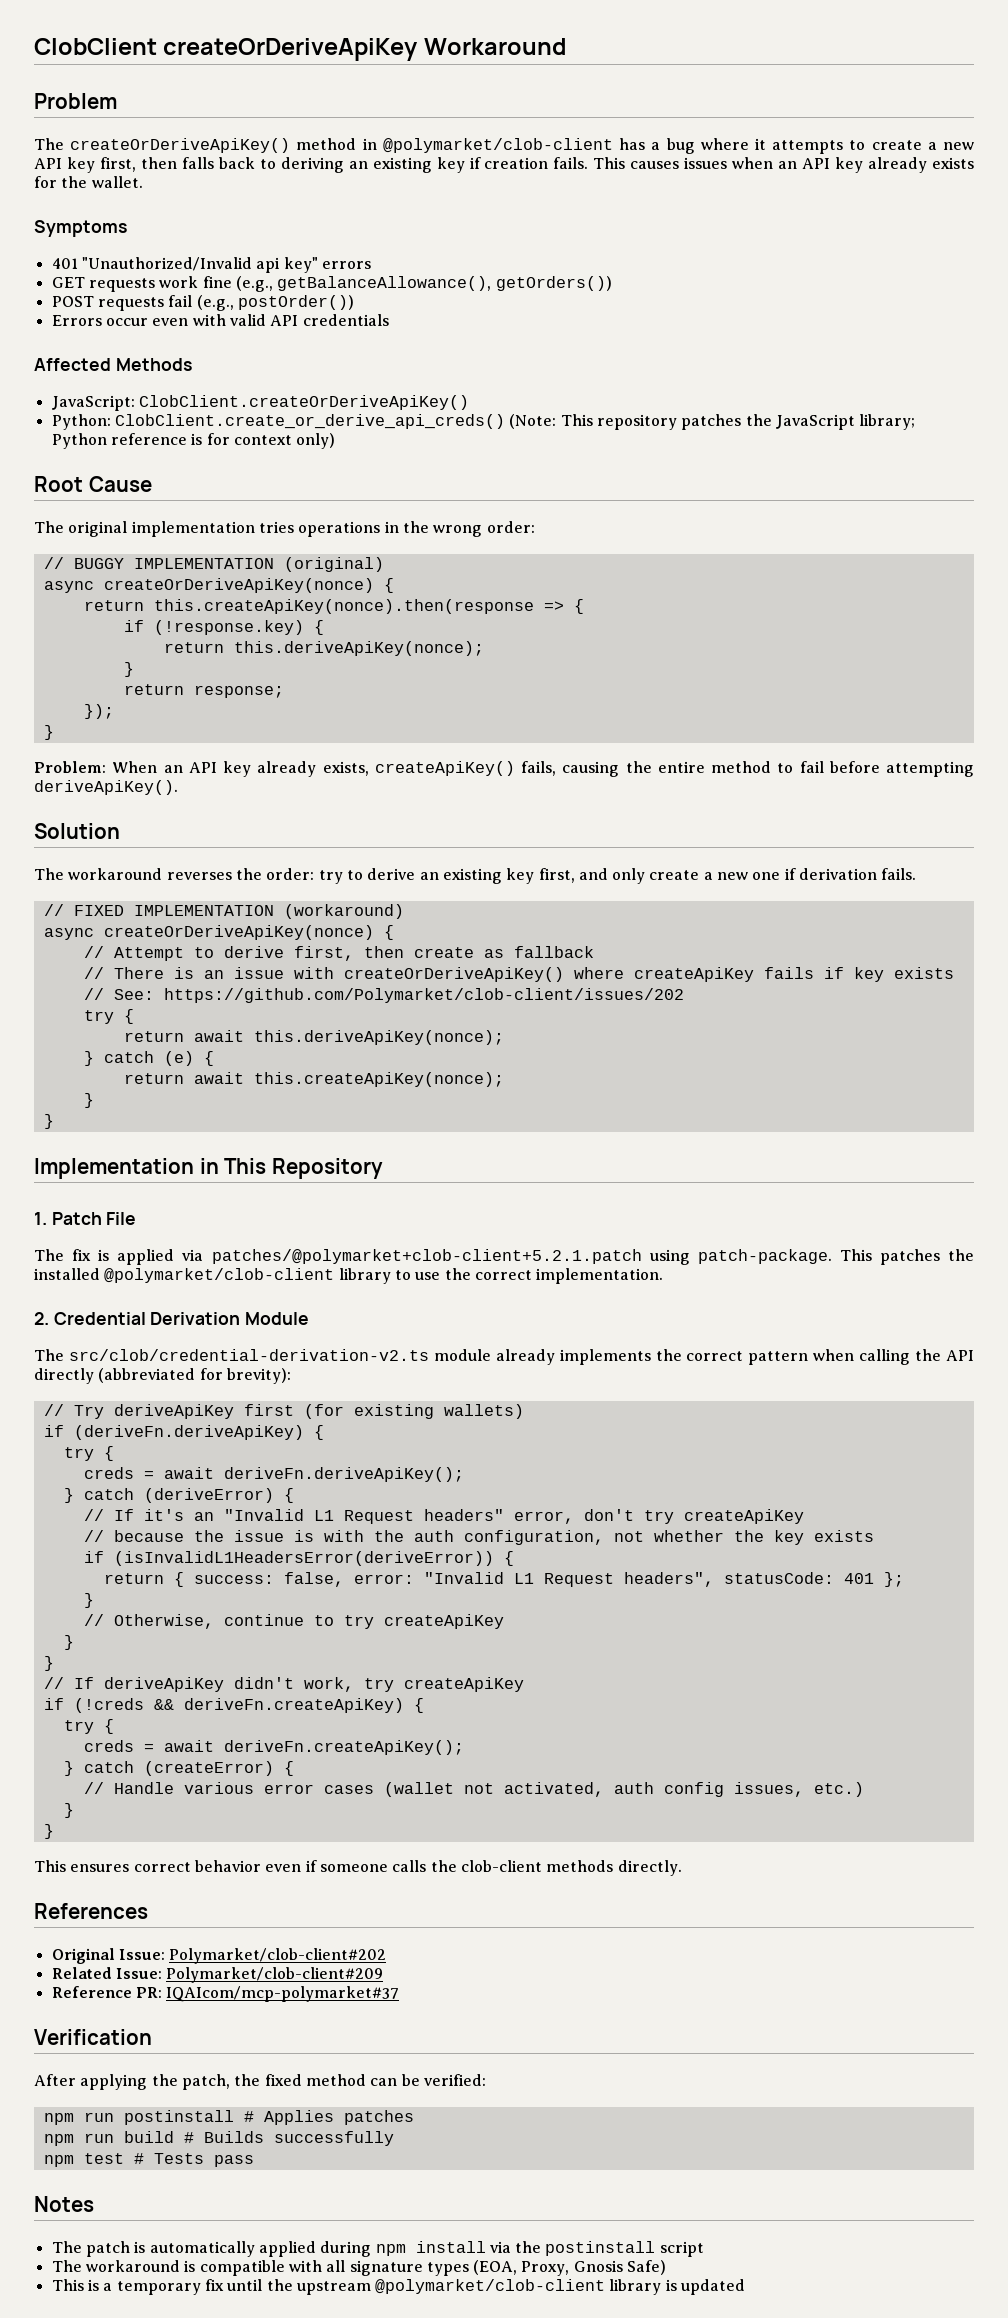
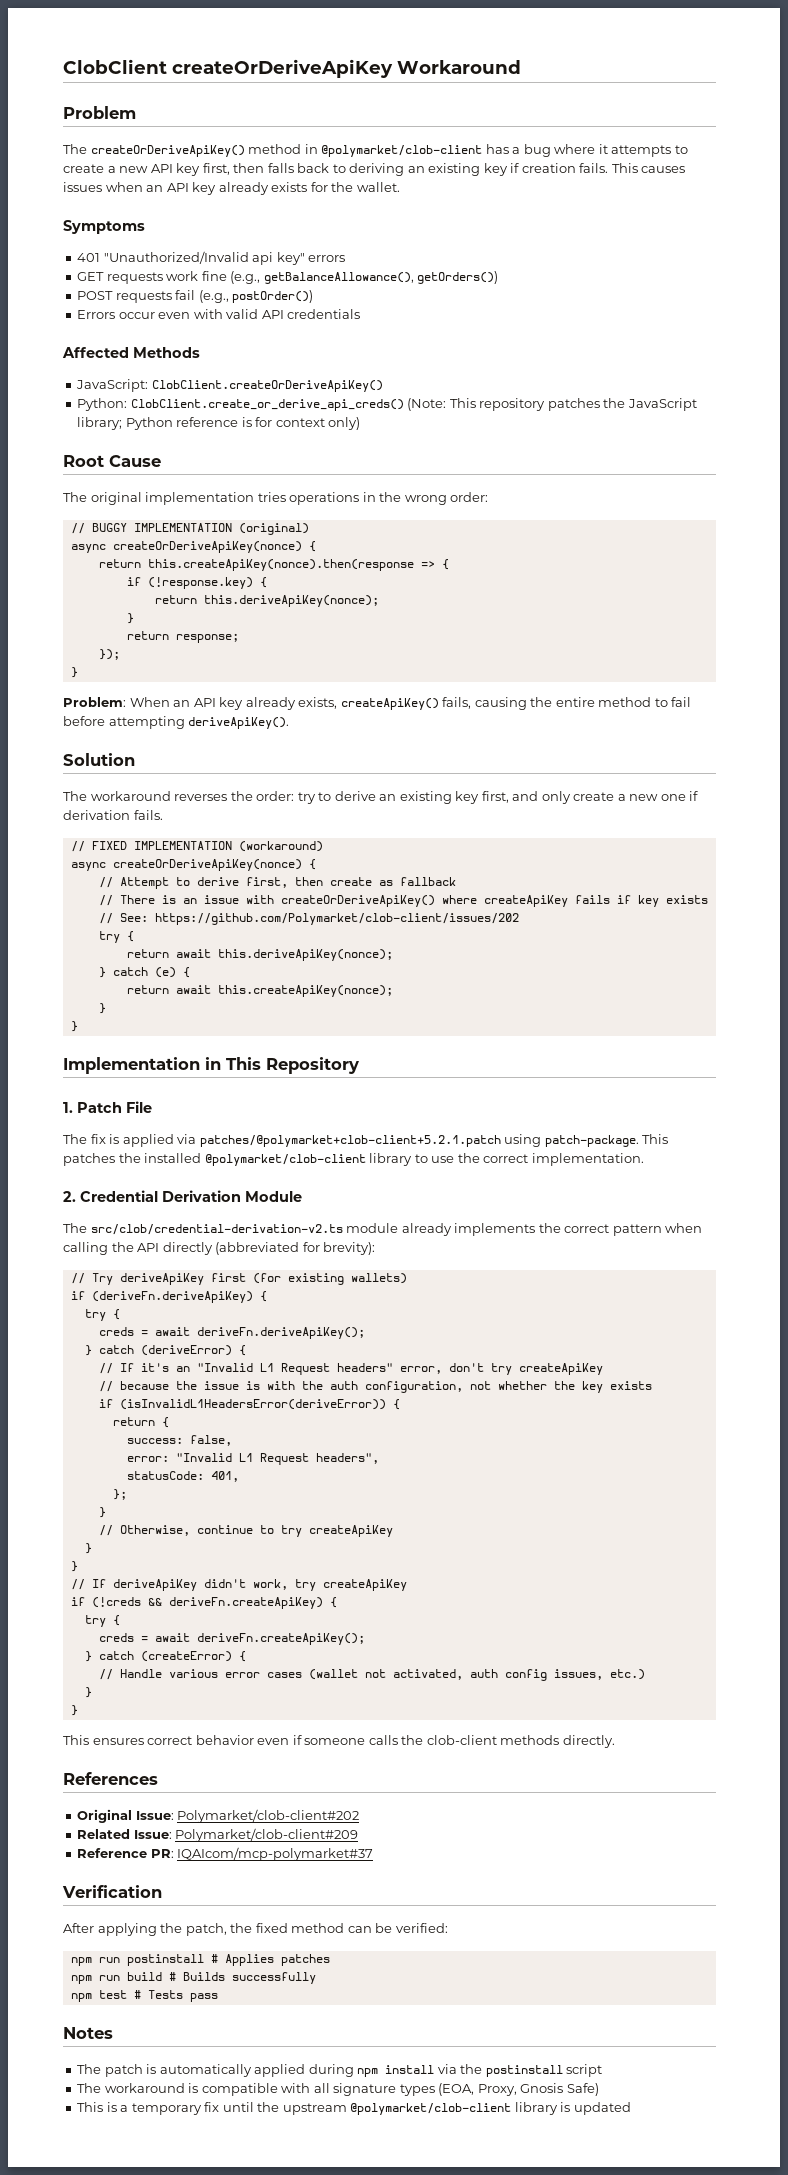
(184, 1579) none -> (169, 1422) //
(344, 1579) none -> (232, 1440) //
[723,1572,874,1584] statusCode: 401 -> [126,1471,239,1482] // statusCode: 401, //

